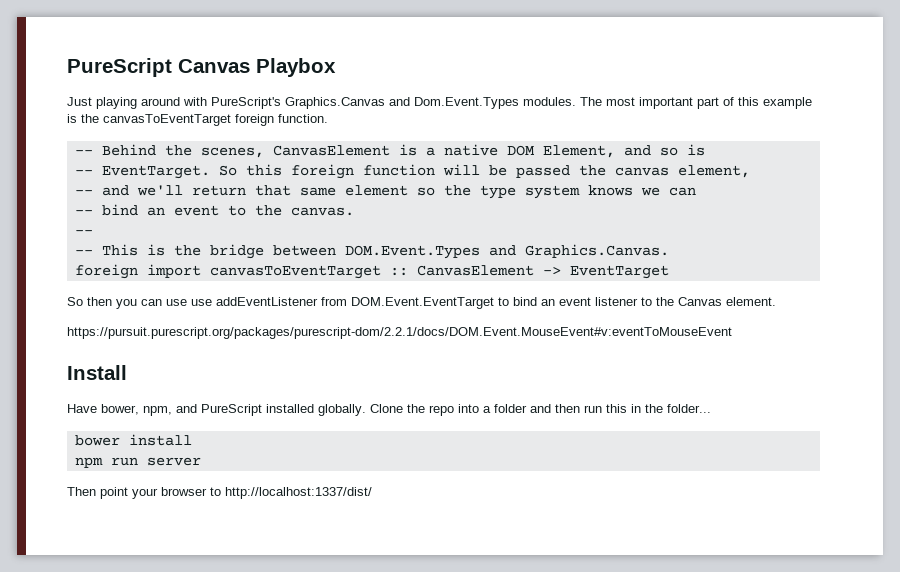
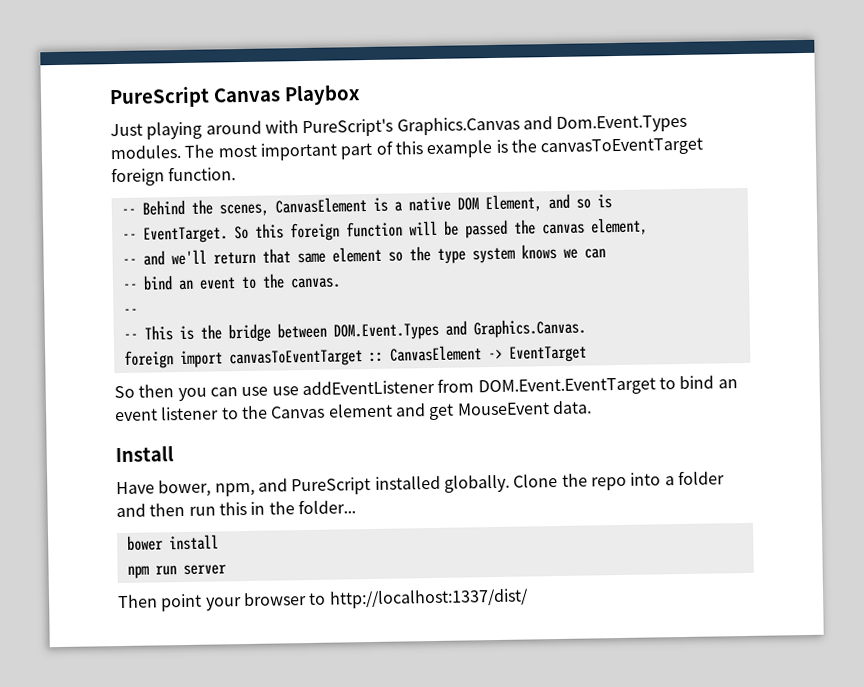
[726,297,776,306] [67,327,732,339] element. // https://pursuit.purescript.org/packages/purescript-dom/2.2.1/docs/DOM.Event.MouseEvent#v:eventToMouseEvent -> [327,400,592,421] element and get MouseEvent data.

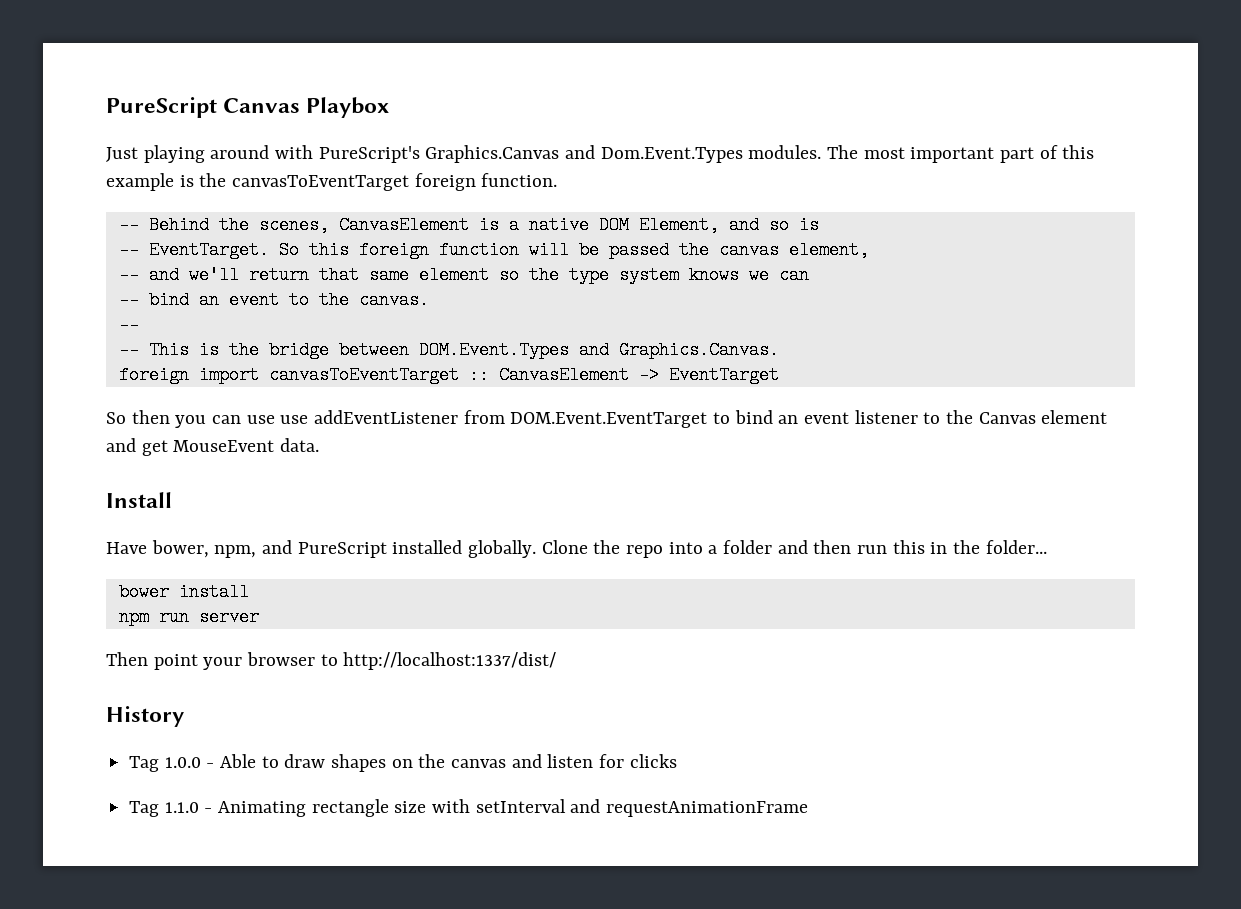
(529, 598) none -> [106,706,184,727] [129,754,677,772] [129,799,809,817] // History // Tag 1.0.0 - Able to draw shapes on the canvas and listen for clicks // Tag 1.1.0 - Animating rectangle size with setInterval and requestAnimationFrame

